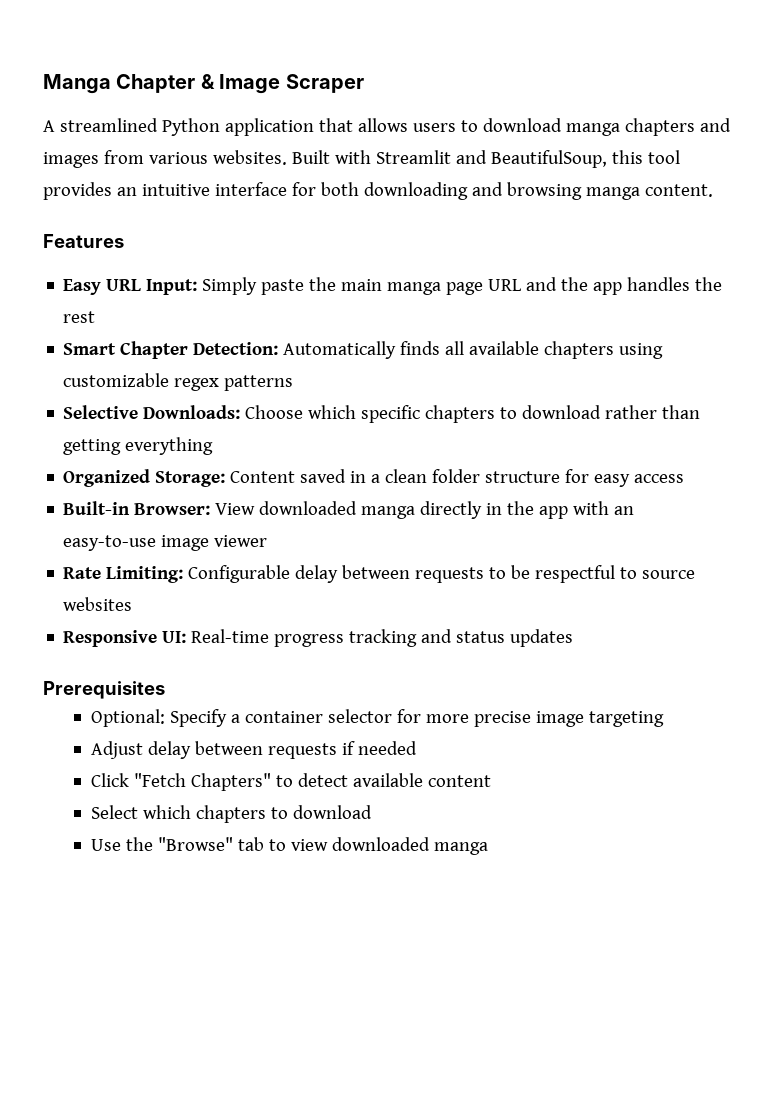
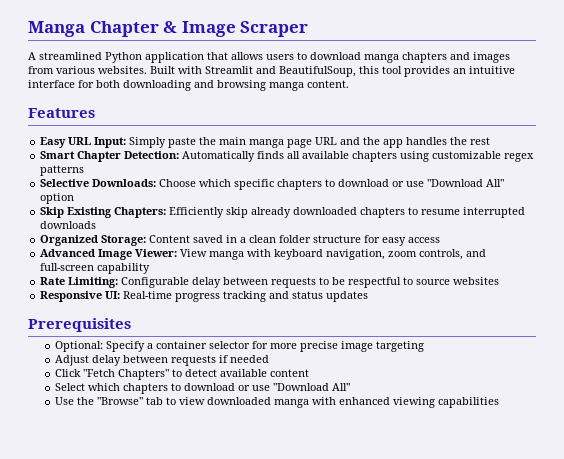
[605,405,701,419] [63,437,214,455] rather than getting everything -> [392,179,505,187] [40,193,75,204] [40,207,526,218] [40,221,97,229] or use "Download All" option // Skip Existing Chapters: Efficiently skip already downloaded chapters to resume interrupted downloads
[63,501,635,519] [63,535,268,551] Built-in Browser: View downloaded manga directly in the app with an easy-to-use image viewer -> [40,249,487,260] [40,263,151,274] Advanced Image Viewer: View manga with keyboard navigation, zoom controls, and full-screen capability
(372, 812) none -> [237,383,350,391] or use "Download All"
(488, 848) none -> [311,397,499,408] with enhanced viewing capabilities

